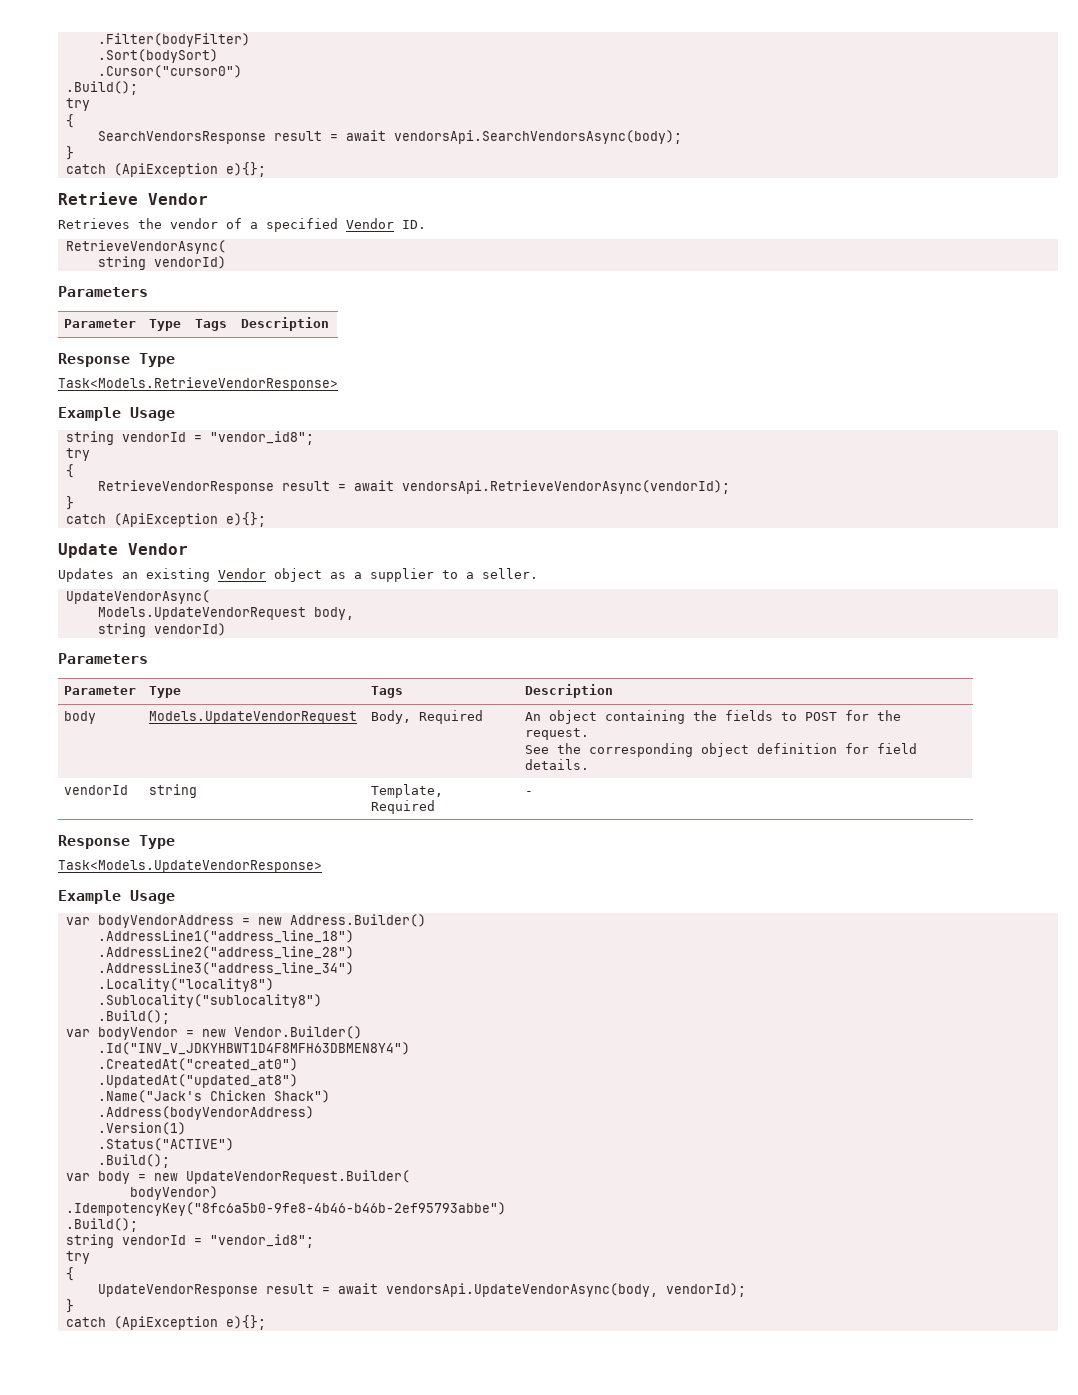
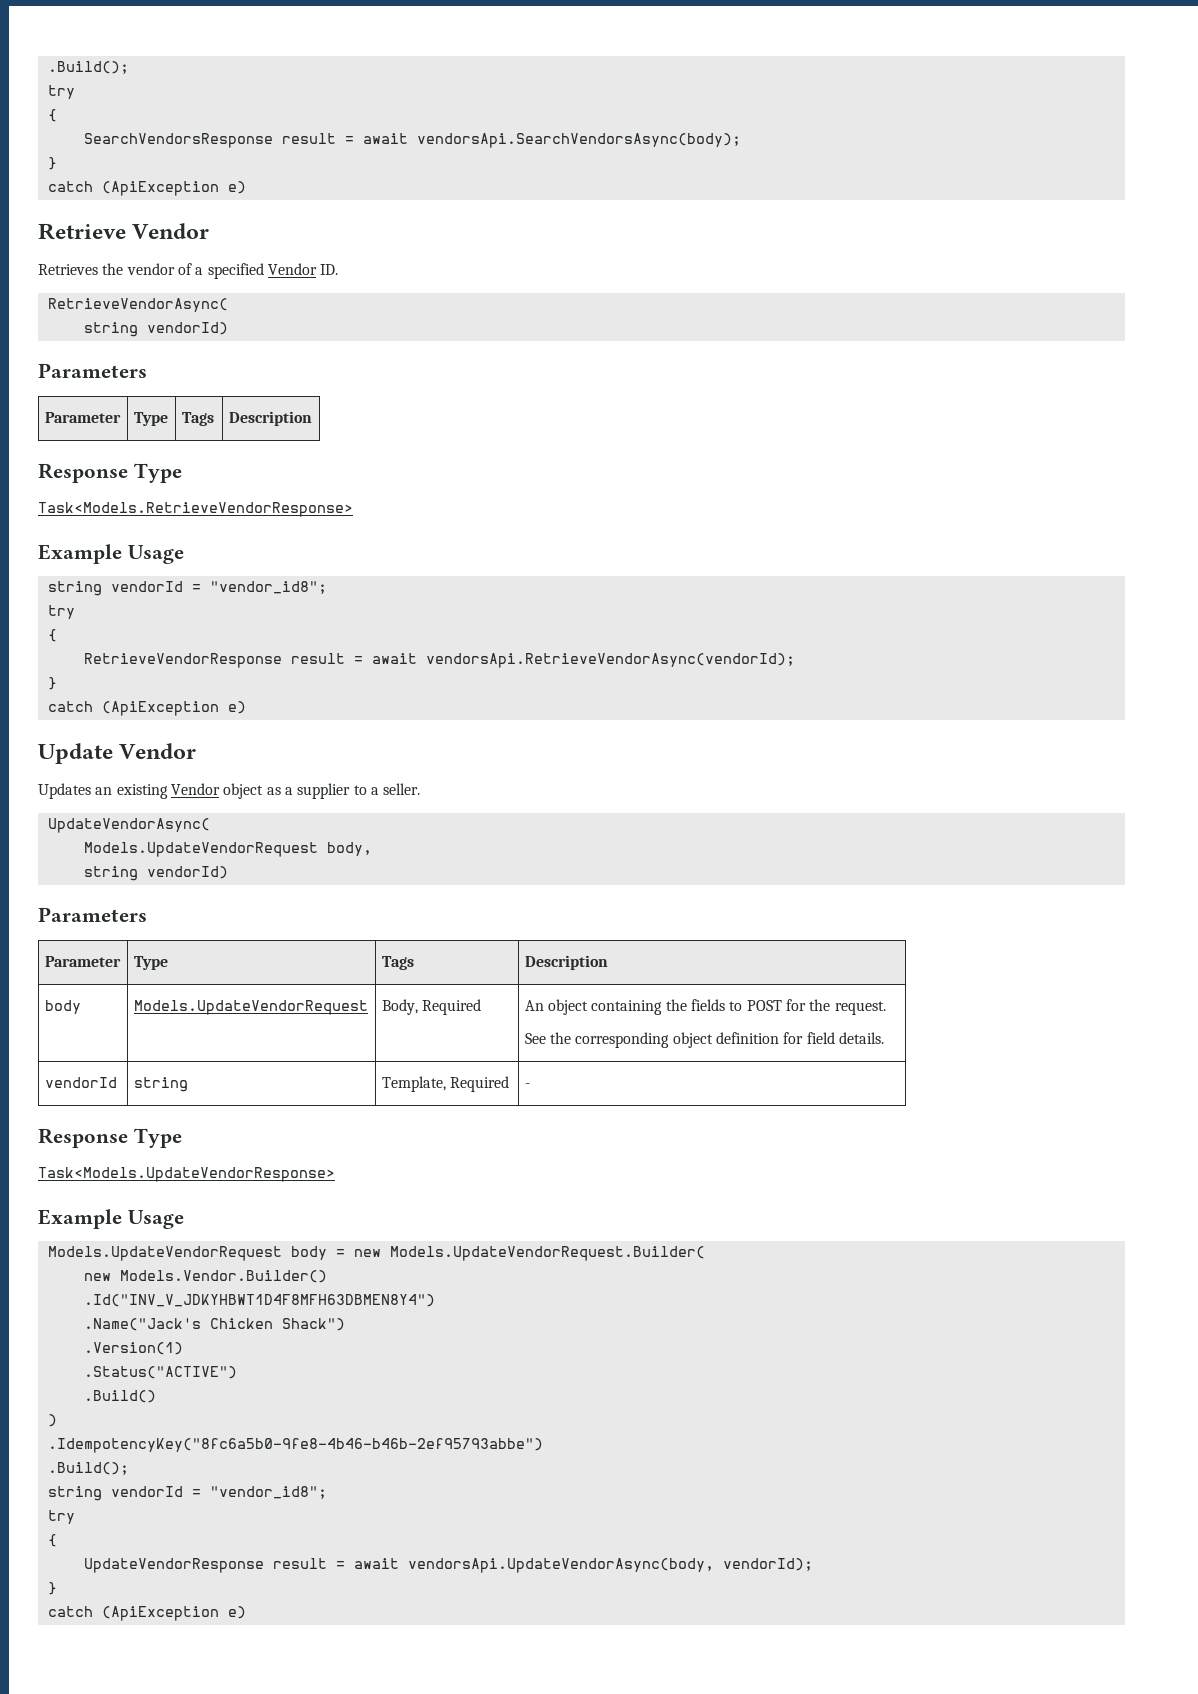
[97,33,250,47] [97,49,218,63] [97,65,242,78] .Filter(bodyFilter) // .Sort(bodySort) // .Cursor("cursor0") // -> (47, 67) none
[225,162,266,177] e){}; -> [227,181,246,194] e)
[225,512,266,527] e){}; -> [227,701,246,714] e)
[65,914,426,928] [97,930,354,943] [97,946,354,959] [97,962,354,975] [97,978,274,992] [97,994,322,1008] [97,1010,170,1024] [65,1026,362,1040] var bodyVendorAddress = new Address.Builder() // .AddressLine1("address_line_18") // .AddressLine2("address_line_28") // .AddressLine3("address_line_34") // .Locality("locality8") // .Sublocality("sublocality8") // .Build(); // var bodyVendor = new Vendor.Builder() -> [47,1246,705,1261] [83,1270,327,1283] Models.UpdateVendorRequest body = new Models.UpdateVendorRequest.Builder( // new Models.Vendor.Builder()
[97,1058,298,1071] [97,1074,298,1088] // .CreatedAt("created_at0") // .UpdatedAt("updated_at8") -> (435, 1300) none
[97,1106,314,1120] // .Address(bodyVendorAddress) -> (345, 1324) none
[97,1154,170,1168] [65,1170,410,1184] [129,1186,218,1200] .Build(); // var body = new UpdateVendorRequest.Builder( // bodyVendor) -> [83,1390,156,1403] [47,1414,57,1427] .Build() // )
[225,1315,266,1330] e){}; -> [227,1606,246,1619] e)

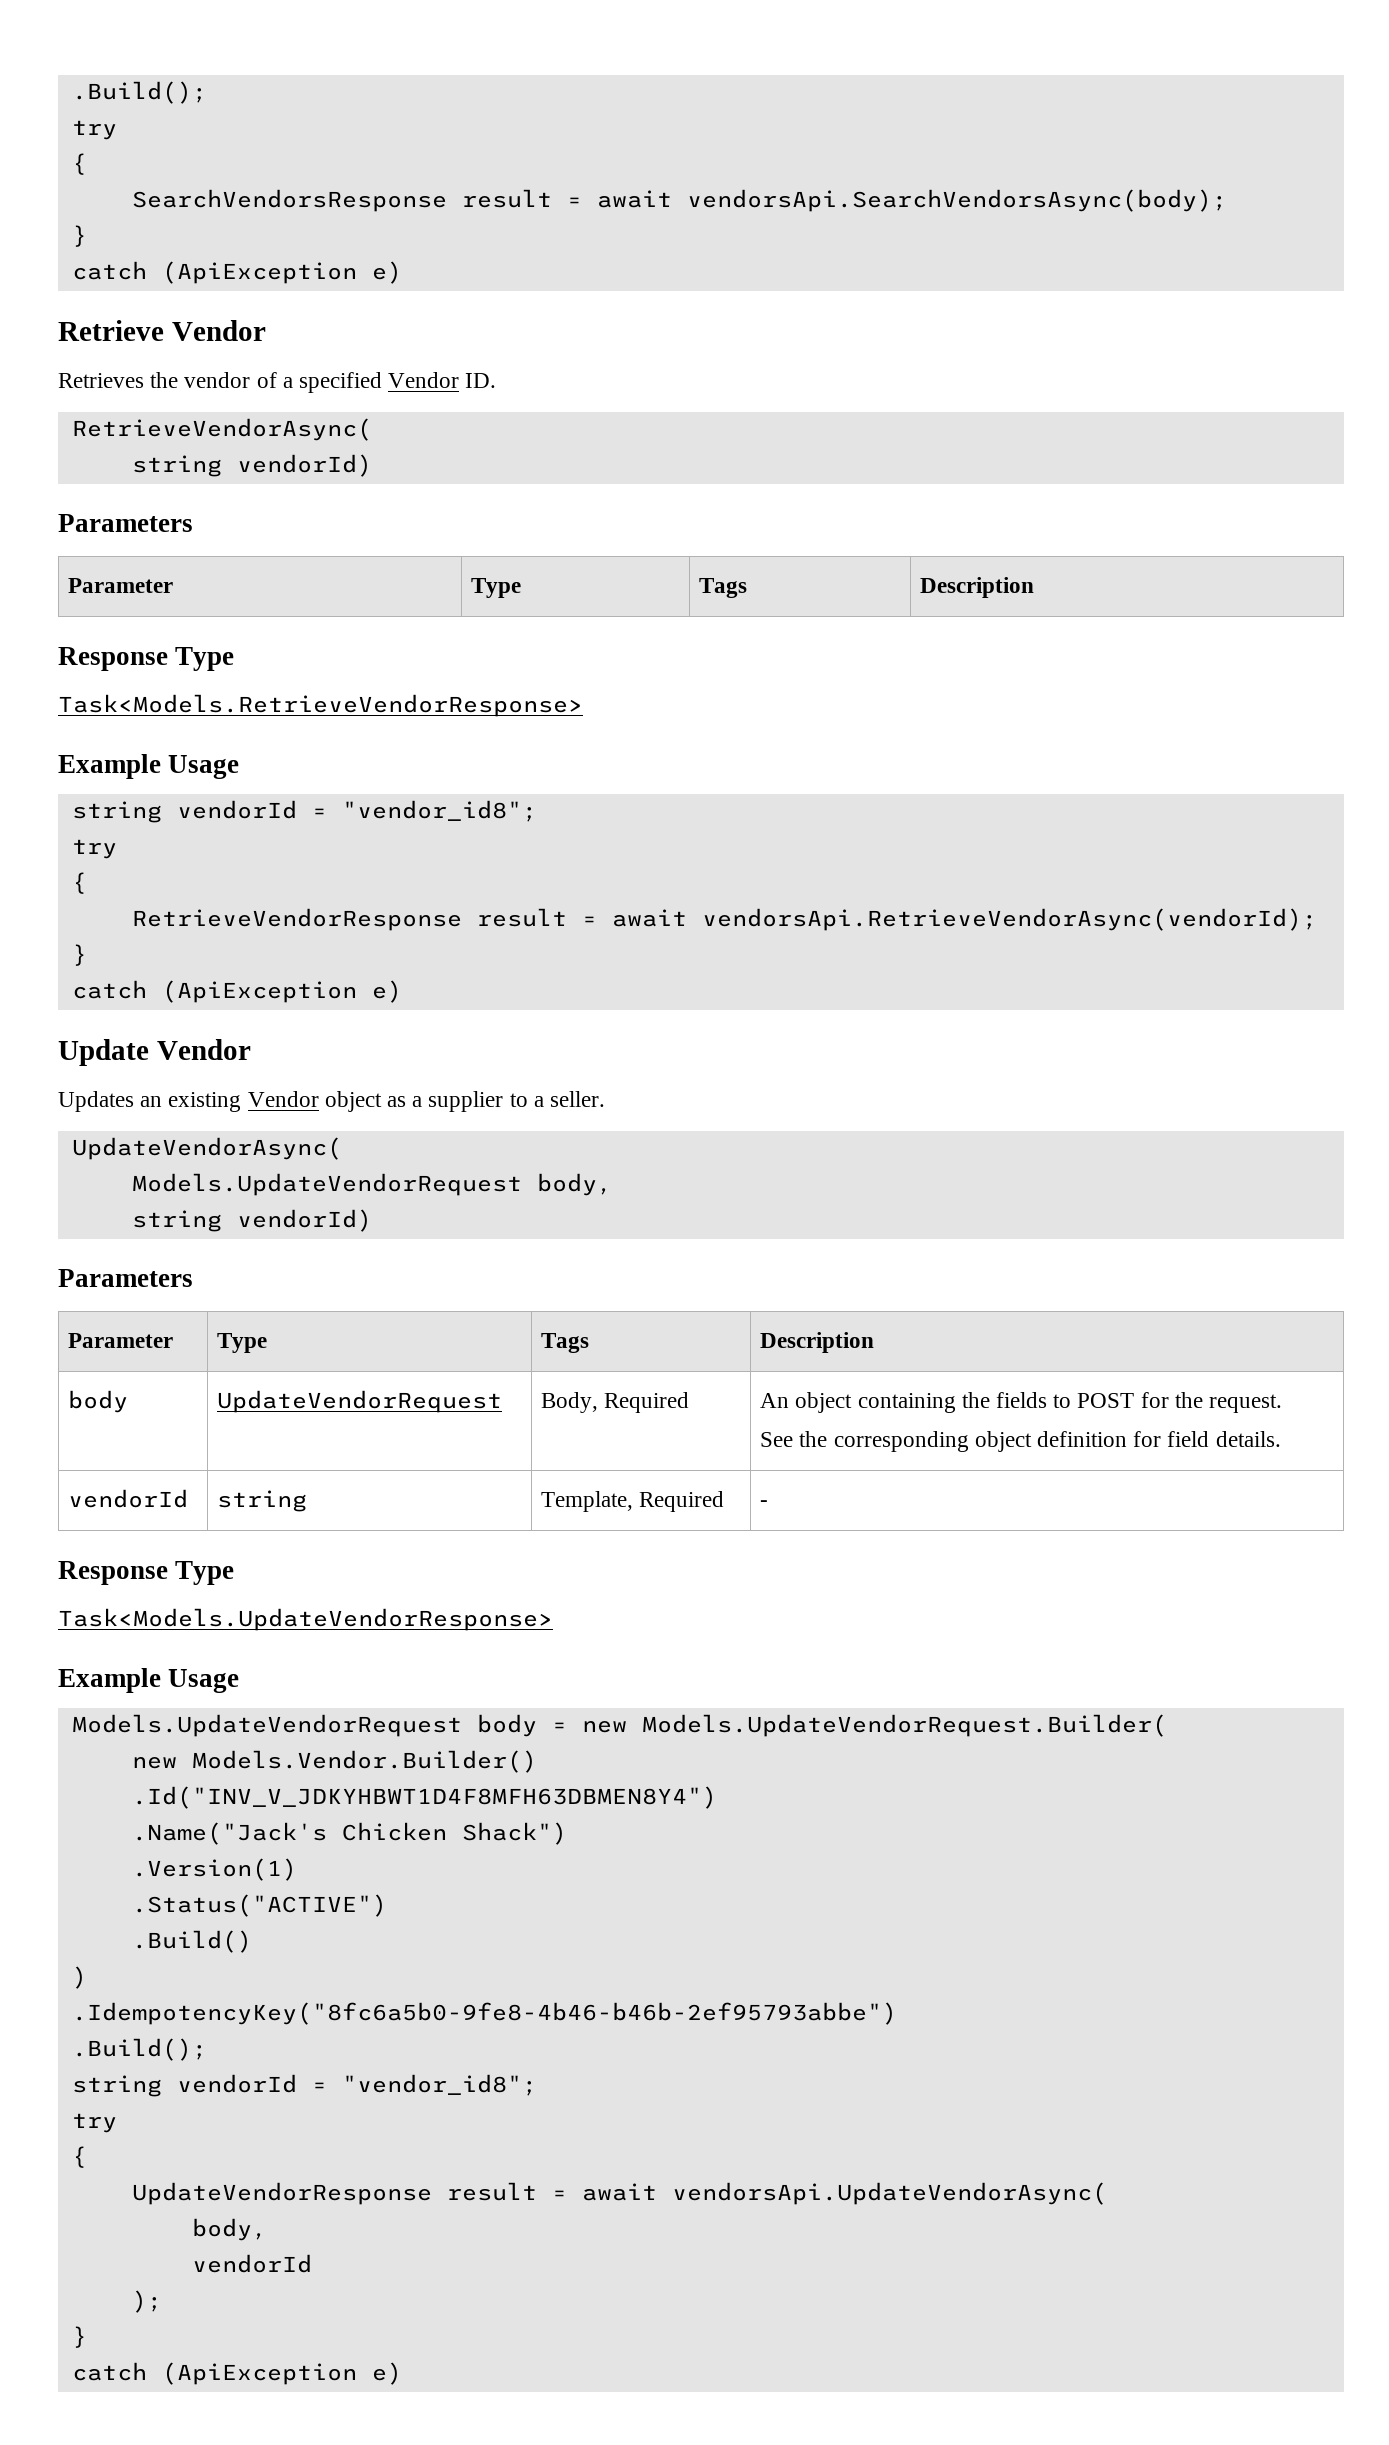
[133,1000,368,1015] Models.UpdateVendorRequest -> [217,1390,503,1413] UpdateVendorRequest
[407,1558,813,1573] vendorsApi.UpdateVendorAsync(body, vendorId); -> [671,2182,1107,2205] [191,2218,267,2241] [191,2254,312,2273] [131,2290,162,2313] vendorsApi.UpdateVendorAsync( // body, // vendorId // );

